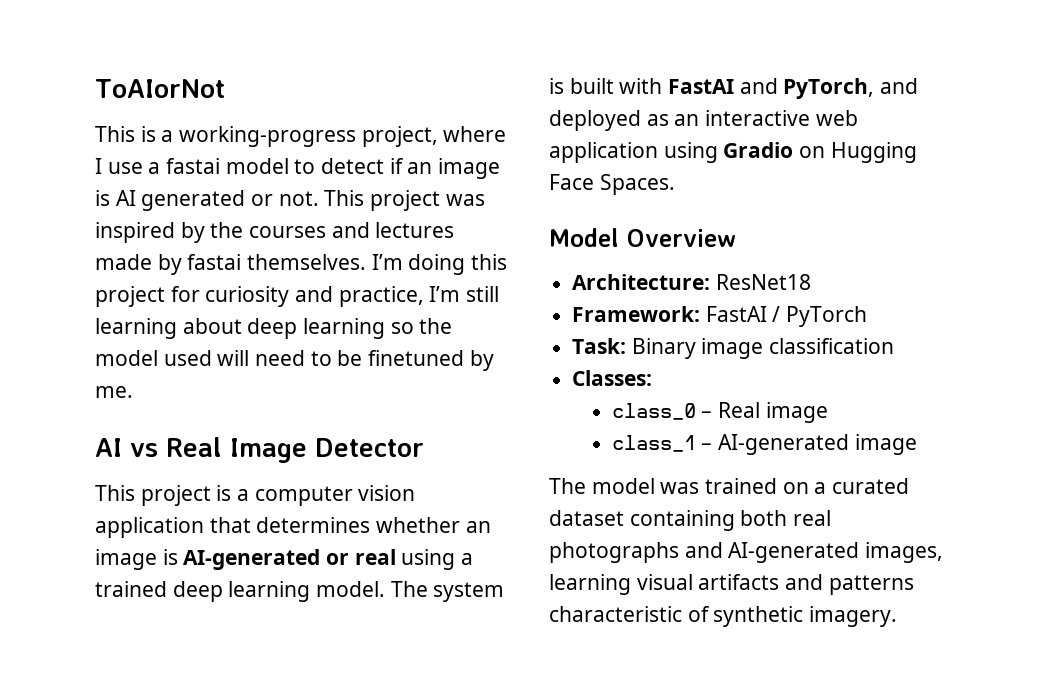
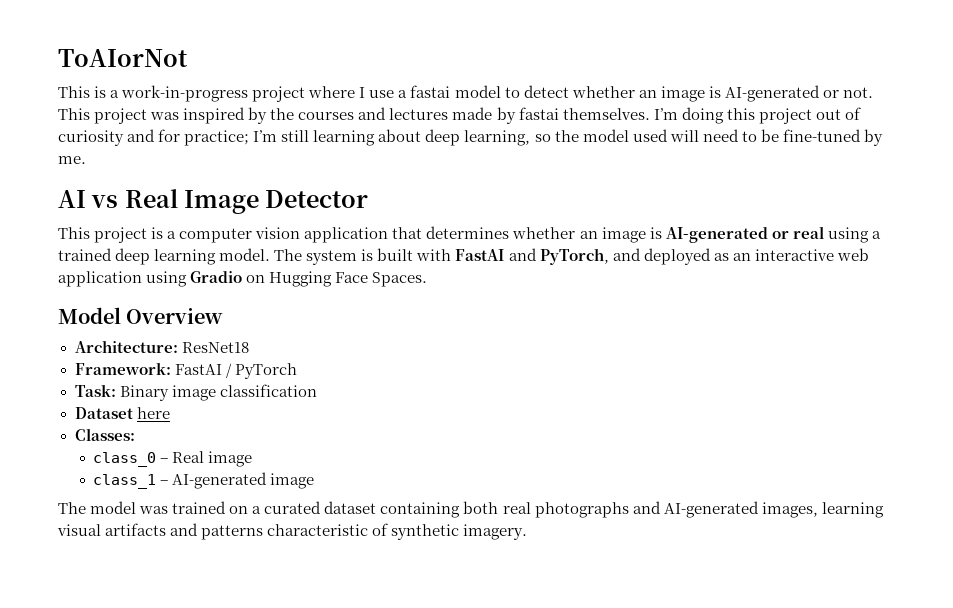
[179,126,438,147] working-progress project, -> [121,85,306,102] work-in-progress project
[389,158,501,179] [95,190,246,211] if an image is AI generated -> [571,85,820,102] whether an image is AI-generated
[170,286,424,307] for curiosity and practice, -> [815,107,861,120] [58,129,250,146] out of curiosity and for practice;
[303,318,386,339] learning -> [464,130,531,146] learning,
[368,350,465,366] finetuned -> [782,129,861,142] fine-tuned
(895, 346) none -> [74,407,170,419] // Dataset here

